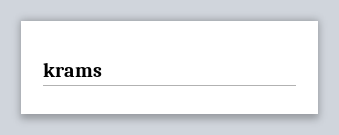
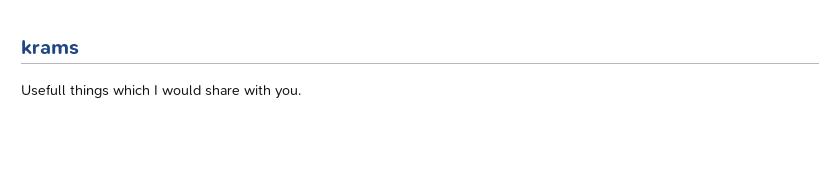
(102, 69) none -> [21,84,301,99] // Usefull things which I would share with you.

